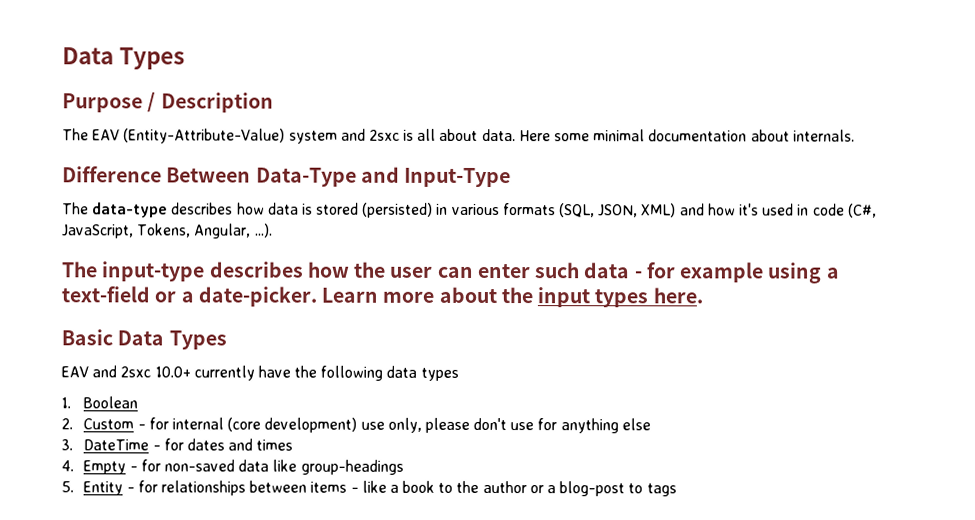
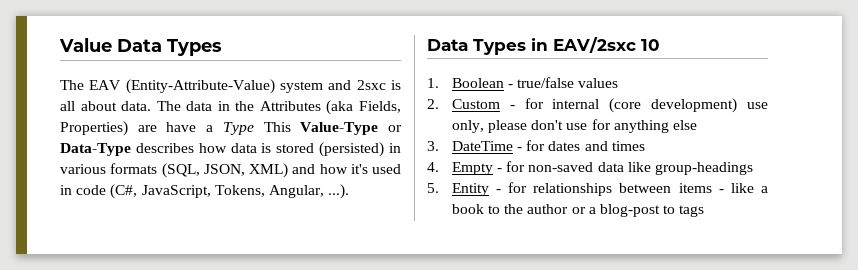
[62,47,186,70] [62,92,274,113] Data Types // Purpose / Description -> [59,38,222,56] Value Data Types
[518,129,855,142] [62,166,512,188] [62,202,169,218] Here some minimal documentation about internals. // Difference Between Data-Type and Input-Type // The data-type -> [156,100,401,115] [60,121,403,136] [60,143,131,156] The data in the Attributes (aka Fields, Properties) are have a Type This Value-Type or Data-Type
[61,261,839,284] [61,286,703,308] [61,329,227,350] [61,365,459,381] The input-type describes how the user can enter such data - for example using a text-field or a date-picker. Learn more about the input types here. // Basic Data Types // EAV and 2sxc 10.0+ currently have the following data types -> [427,37,660,55] Data Types in EAV/2sxc 10
(139, 402) none -> [508,77,619,88] - true/false values

